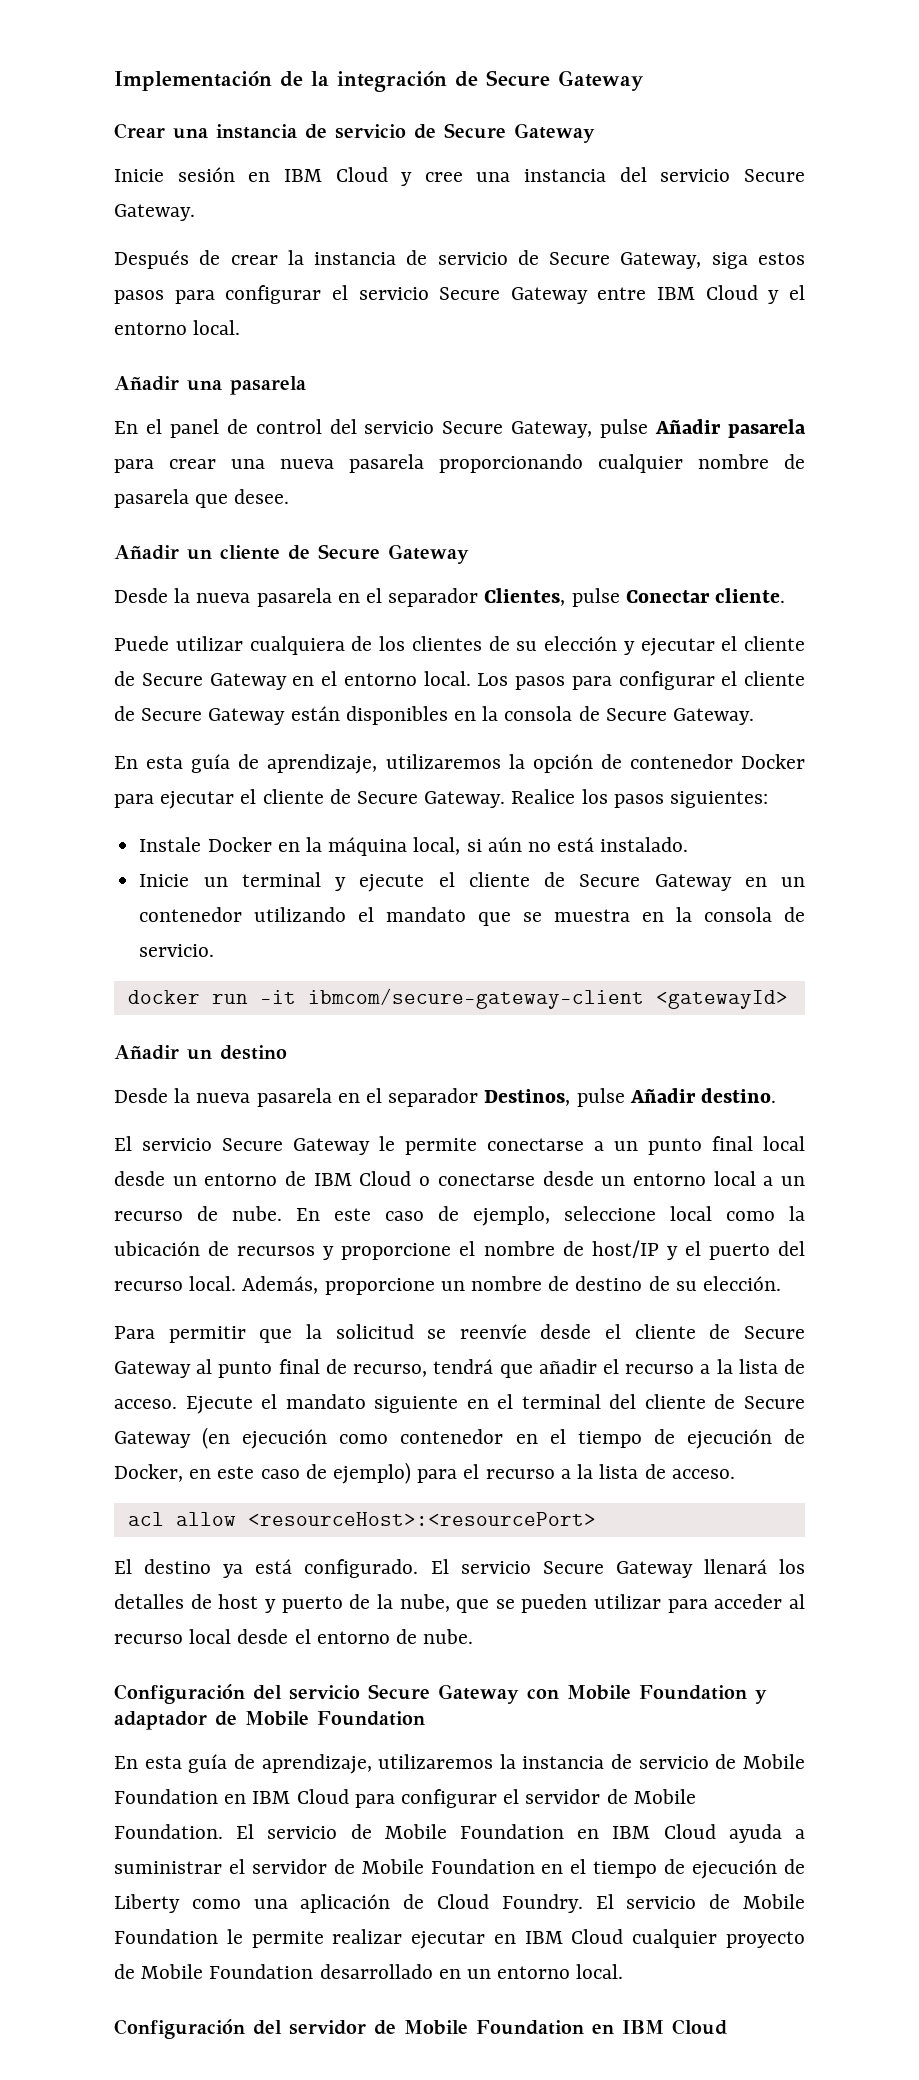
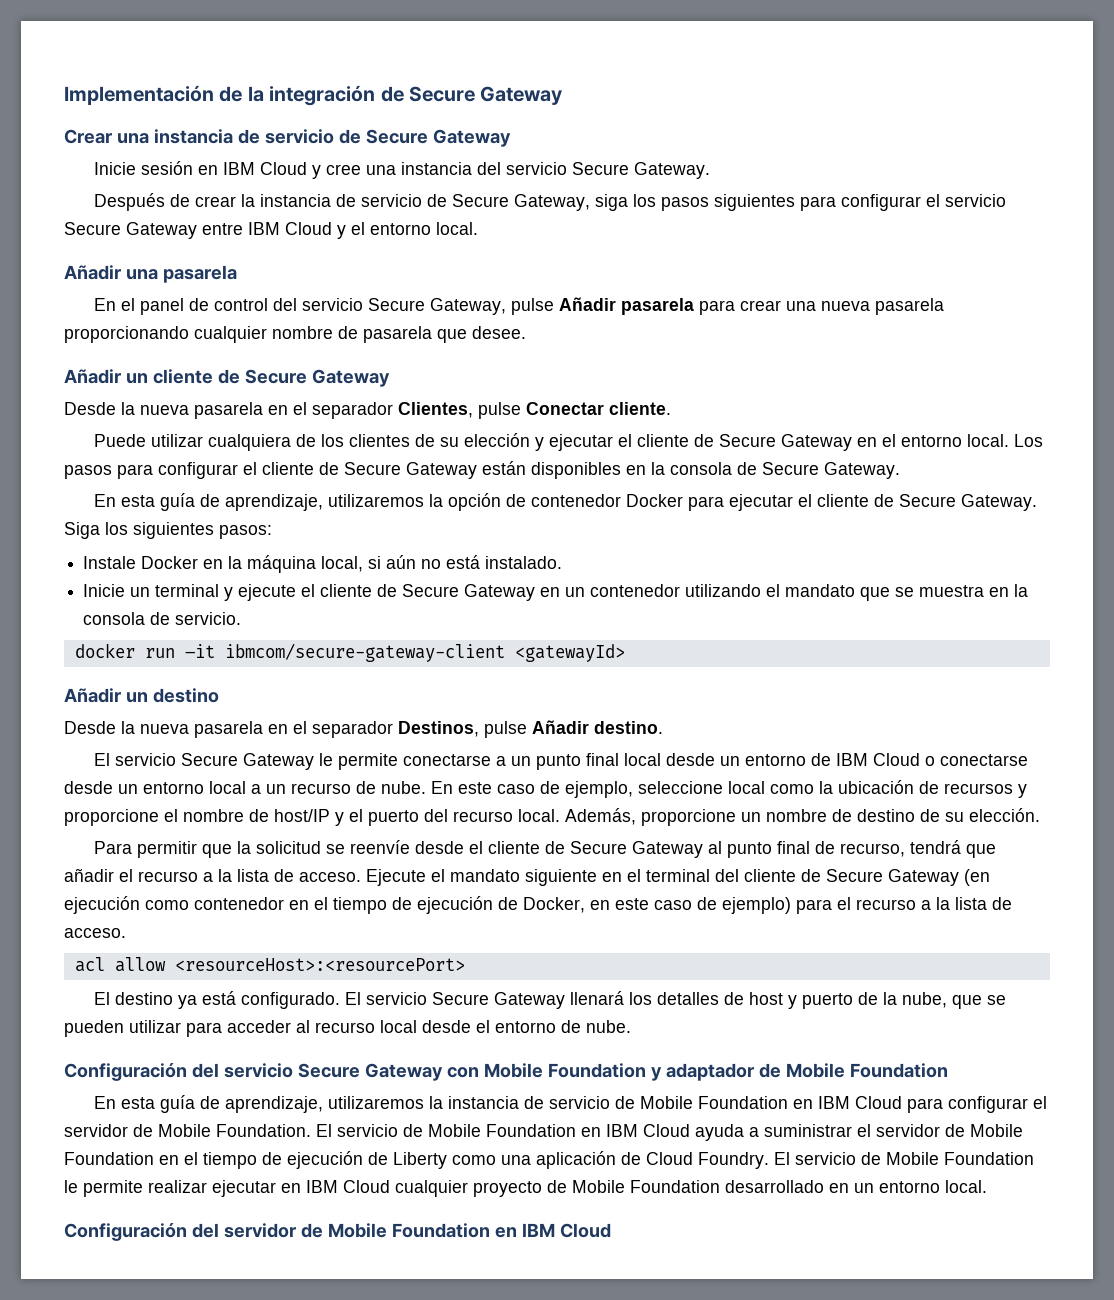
[757,252,805,265] [114,290,164,304] estos pasos -> [632,194,795,211] los pasos siguientes
[511,789,769,808] Realice los pasos siguientes: -> [64,522,272,539] Siga los siguientes pasos:

